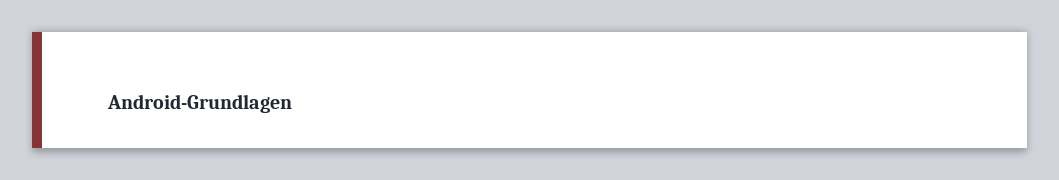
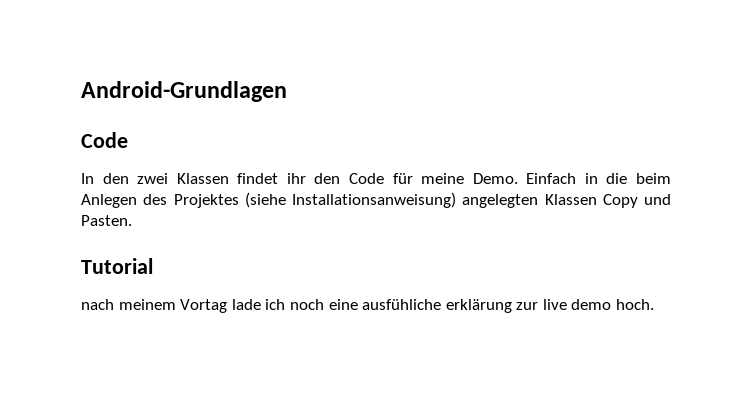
(292, 103) none -> [81,132,128,148] [81,173,671,184] [81,192,671,208] [81,215,132,226] [81,258,153,274] [81,299,655,313] // Code // In den zwei Klassen findet ihr den Code für meine Demo. Einfach in die beim Anlegen des Projektes (siehe Installationsanweisung) angelegten Klassen Copy und Pasten. // Tutorial // nach meinem Vortag lade ich noch eine ausfühliche erklärung zur live demo hoch.

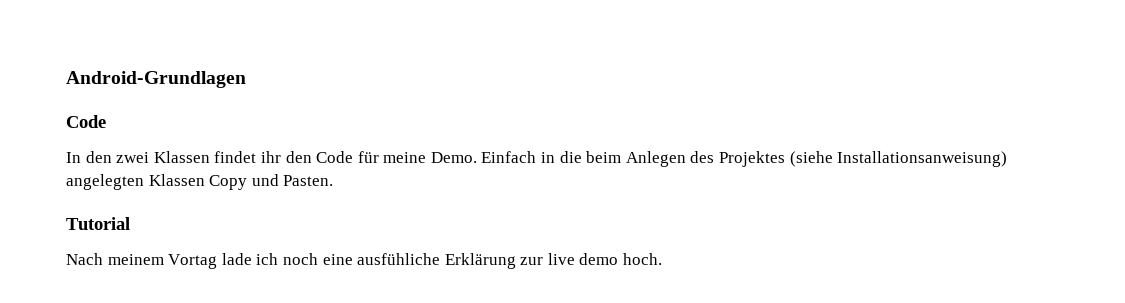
[81,299,114,310] nach -> [66,253,103,265] Nach
[445,299,512,313] erklärung -> [444,253,516,269] Erklärung

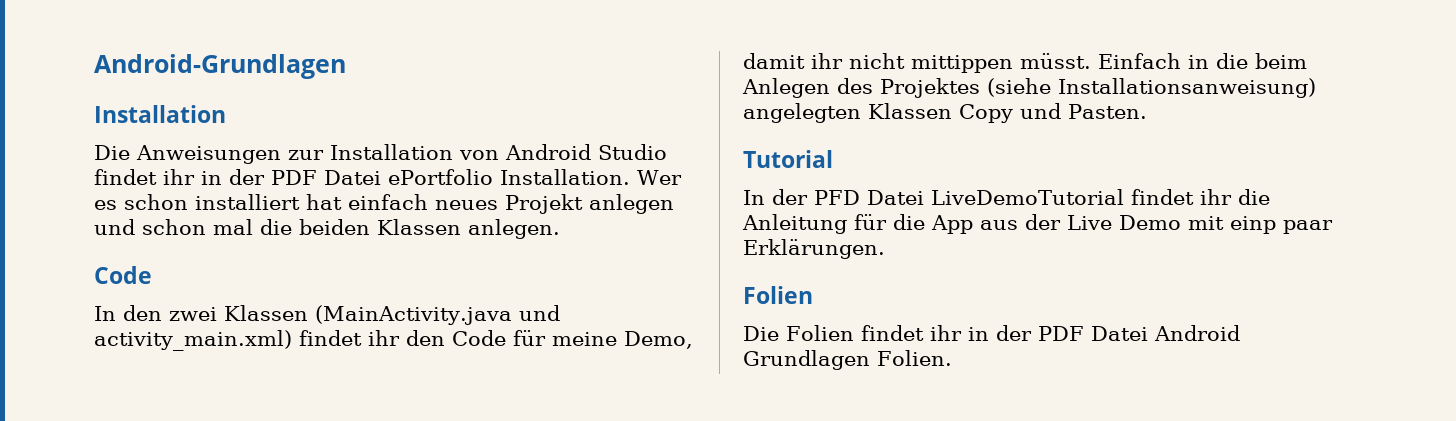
(246, 79) none -> [94,105,226,123] [94,144,667,164] [94,169,682,185] [94,194,674,214] [94,219,560,239] // Installation // Die Anweisungen zur Installation von Android Studio findet ihr in der PDF Datei ePortfolio Installation. Wer es schon installiert hat einfach neues Projekt anlegen und schon mal die beiden Klassen anlegen.
(210, 157) none -> [315,305,560,325] [94,330,292,351] (MainActivity.java und activity_main.xml)
[430,152,477,163] Demo. -> [624,331,693,349] [743,53,1091,73] Demo, damit ihr nicht mittippen müsst.
[66,253,663,269] Nach meinem Vortag lade ich noch eine ausfühliche Erklärung zur live demo hoch. -> [743,189,1270,205] [742,214,1333,234] [743,239,885,259] [743,286,813,304] [743,325,1240,341] [743,350,952,370] In der PFD Datei LiveDemoTutorial findet ihr die Anleitung für die App aus der Live Demo mit einp paar Erklärungen. // Folien // Die Folien findet ihr in der PDF Datei Android Grundlagen Folien.

